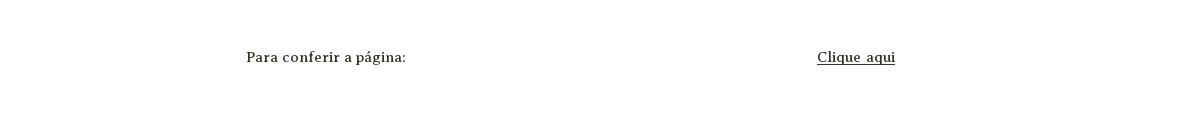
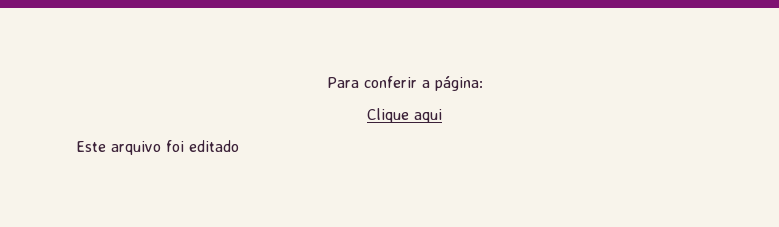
(895, 58) none -> [76,140,239,155] // Este arquivo foi editado

